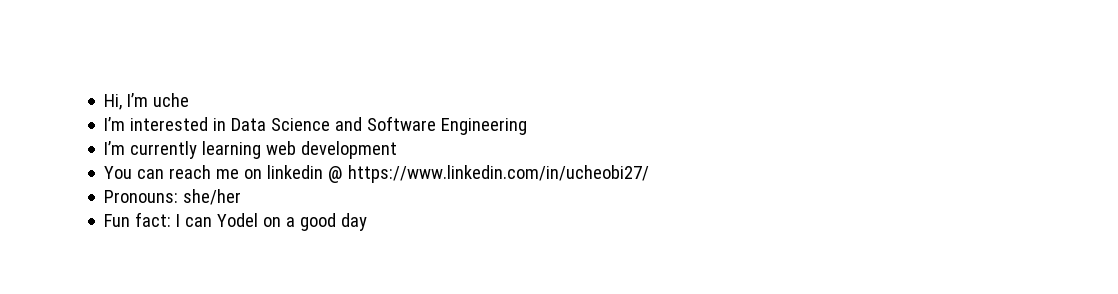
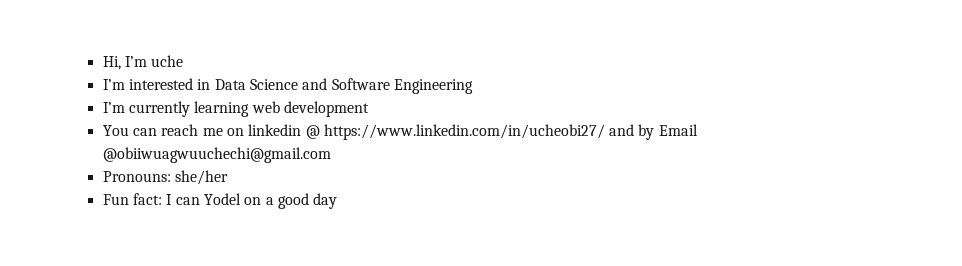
(650, 174) none -> [609,124,698,140] [102,147,331,163] and by Email @obiiwuagwuuchechi@gmail.com

